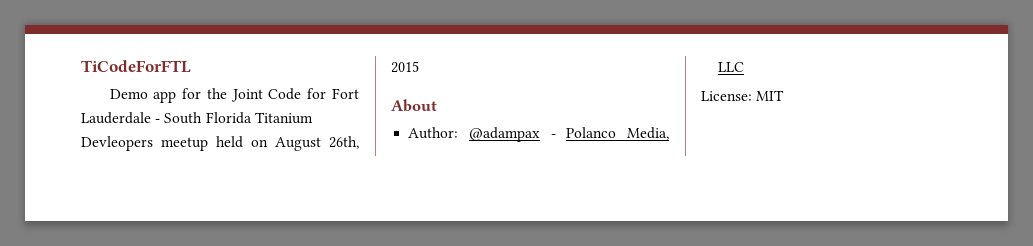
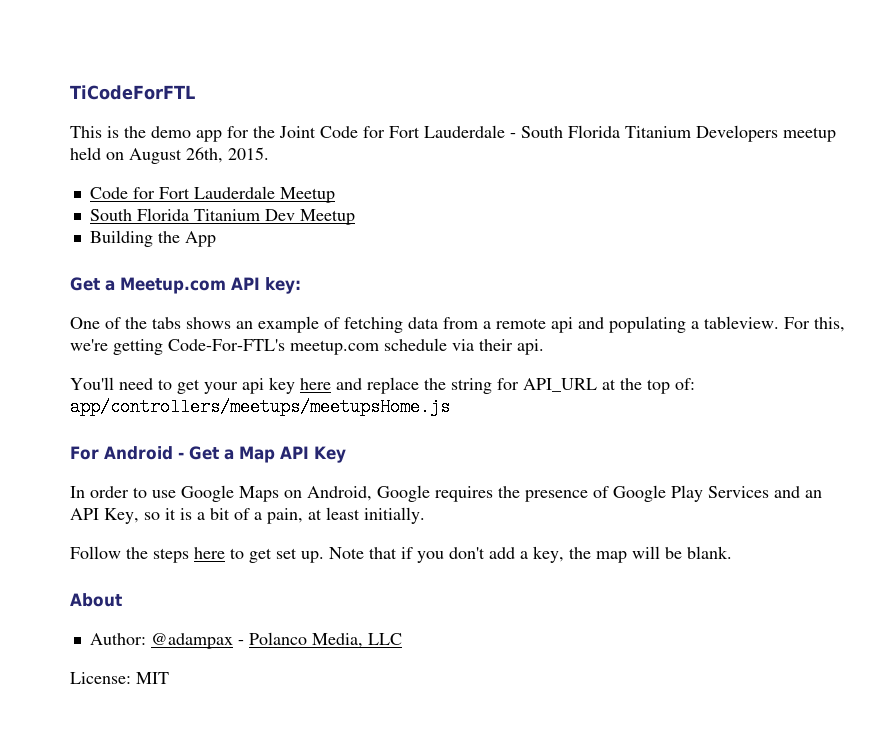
[109,89,148,99] Demo -> [70,126,191,138] This is the demo
[81,136,153,151] Devleopers -> [696,125,778,142] Developers
[391,61,419,73] 2015 -> [228,147,269,160] [89,186,335,203] [89,208,355,225] [89,230,216,247] [70,277,301,294] [70,316,845,333] [70,338,544,355] [70,377,695,394] [70,398,450,416] [70,446,346,463] [70,485,822,502] [70,507,425,524] [70,546,732,563] 2015. // Code for Fort Lauderdale Meetup // South Florida Titanium Dev Meetup // Building the App // Get a Meetup.com API key: // One of the tabs shows an example of fetching data from a remote api and populating a tableview. For this, we're getting Code-For-FTL's meetup.com schedule via their api. // You'll need to get your api key here and replace the string for API_URL at the top of: app/controllers/meetups/meetupsHome.js // For Android - Get a Map API Key // In order to use Google Maps on Android, Google requires the presence of Google Play Services and an API Key, so it is a bit of a pain, at least initially. // Follow the steps here to get set up. Note that if you don't add a key, the map will be blank.

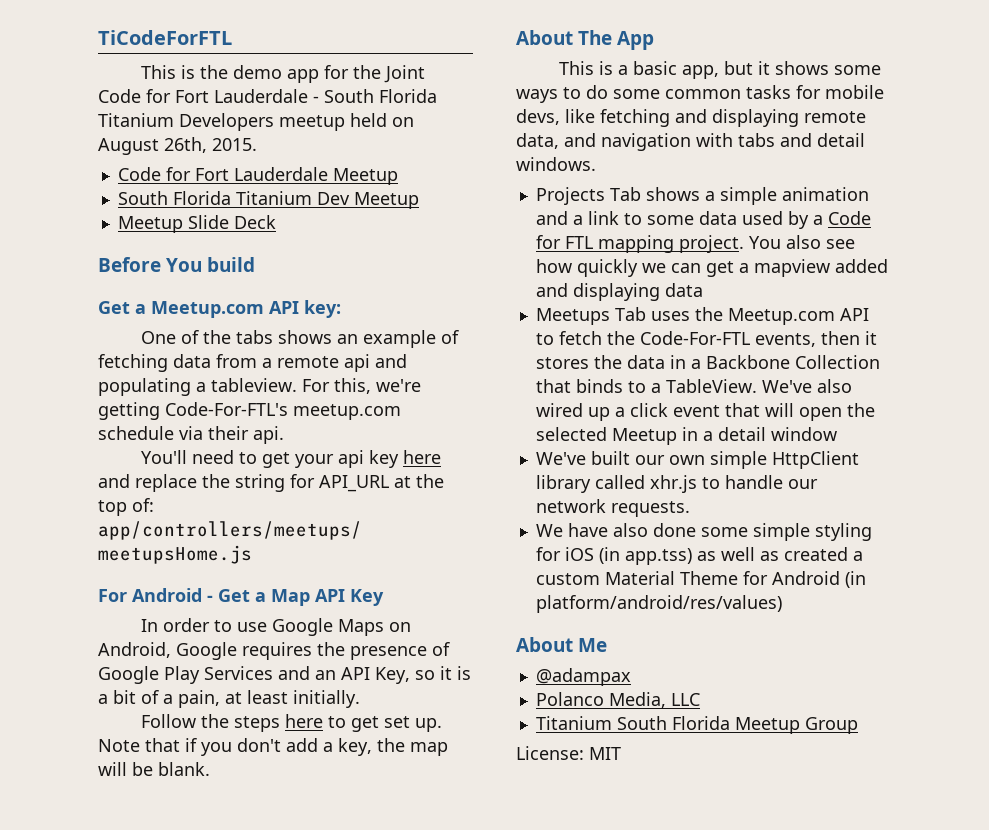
[89,230,216,247] Building the App -> [117,215,276,233] [98,257,256,272] Meetup Slide Deck // Before You build
[89,633,146,645] // Author: -> [578,30,655,50] [559,61,882,79] [516,85,884,103] [516,109,866,127] [516,133,865,151] [516,157,596,171] [535,187,869,205] [535,211,871,229] [535,235,855,253] [535,259,888,277] [535,283,703,301] [535,307,869,325] [535,331,877,347] [535,355,880,369] [535,379,852,393] [535,403,875,421] [535,427,837,445] [535,451,859,469] [535,475,818,493] [535,499,690,517] [535,523,872,541] [535,547,863,565] [535,571,866,588] [535,595,782,613] [516,637,608,652] The App // This is a basic app, but it shows some ways to do some common tasks for mobile devs, like fetching and displaying remote data, and navigation with tabs and detail windows. // Projects Tab shows a simple animation and a link to some data used by a Code for FTL mapping project. You also see how quickly we can get a mapview added and displaying data // Meetups Tab uses the Meetup.com API to fetch the Code-For-FTL events, then it stores the data in a Backbone Collection that binds to a TableView. We've also wired up a click event that will open the selected Meetup in a detail window // We've built our own simple HttpClient library called xhr.js to handle our network requests. // We have also done some simple styling for iOS (in app.tss) as well as created a custom Material Theme for Android (in platform/android/res/values) // About Me //
[237,640,244,645] - -> (631, 677) //
(402, 639) none -> [535,716,858,734] // Titanium South Florida Meetup Group

